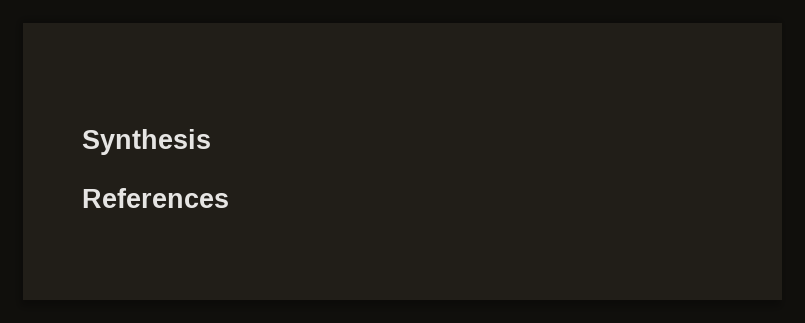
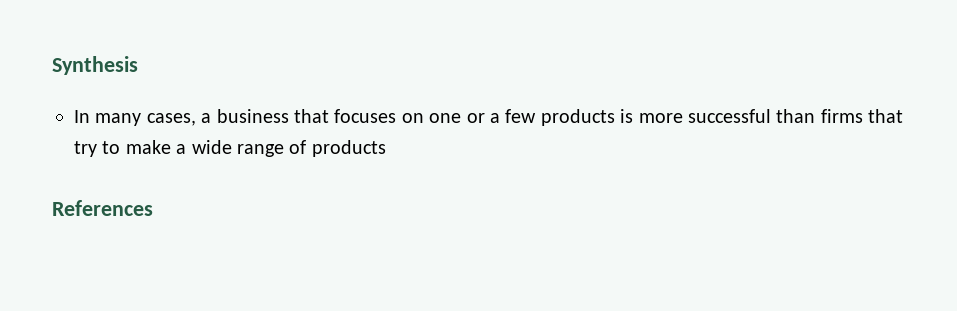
(211, 142) none -> [74,109,904,126] [74,140,386,157] // In many cases, a business that focuses on one or a few products is more successful than firms that try to make a wide range of products

